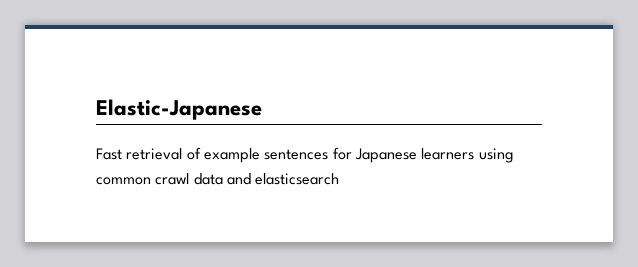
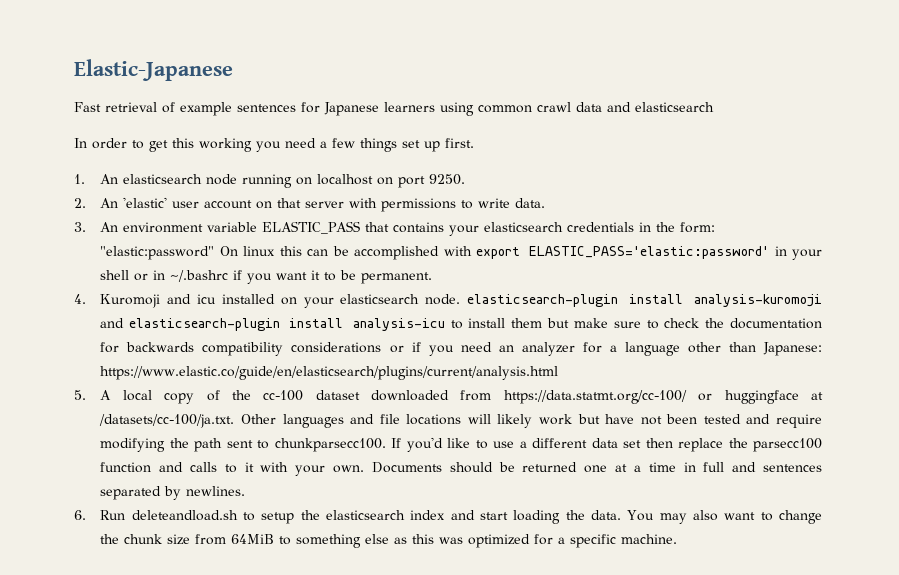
(340, 179) none -> [74,138,474,152] [74,174,466,188] [74,197,546,212] [74,221,716,236] [100,246,822,260] [100,270,433,284] [74,294,822,308] [100,318,823,331] [100,342,822,356] [100,366,559,380] [74,390,824,404] [99,414,822,428] [100,437,822,452] [100,462,822,476] [100,486,246,500] [74,510,823,524] [100,534,678,548] // In order to get this working you need a few things set up first. // 1. An elasticsearch node running on localhost on port 9250. // 2. An 'elastic' user account on that server with permissions to write data. // 3. An environment variable ELASTIC_PASS that contains your elasticsearch credentials in the form: "elastic:password" On linux this can be accomplished with export ELASTIC_PASS='elastic:password' in your shell or in ~/.bashrc if you want it to be permanent. // 4. Kuromoji and icu installed on your elasticsearch node. elasticsearch-plugin install analysis-kuromoji and elasticsearch-plugin install analysis-icu to install them but make sure to check the documentation for backwards compatibility considerations or if you need an analyzer for a language other than Japanese: https://www.elastic.co/guide/en/elasticsearch/plugins/current/analysis.html // 5. A local copy of the cc-100 dataset downloaded from https://data.statmt.org/cc-100/ or huggingface at /datasets/cc-100/ja.txt. Other languages and file locations will likely work but have not been tested and require modifying the path sent to chunkparsecc100. If you'd like to use a different data set then replace the parsecc100 function and calls to it with your own. Documents should be returned one at a time in full and sentences separated by newlines. // 6. Run deleteandload.sh to setup the elasticsearch index and start loading the data. You may also want to change the chunk size from 64MiB to something else as this was optimized for a specific machine.

